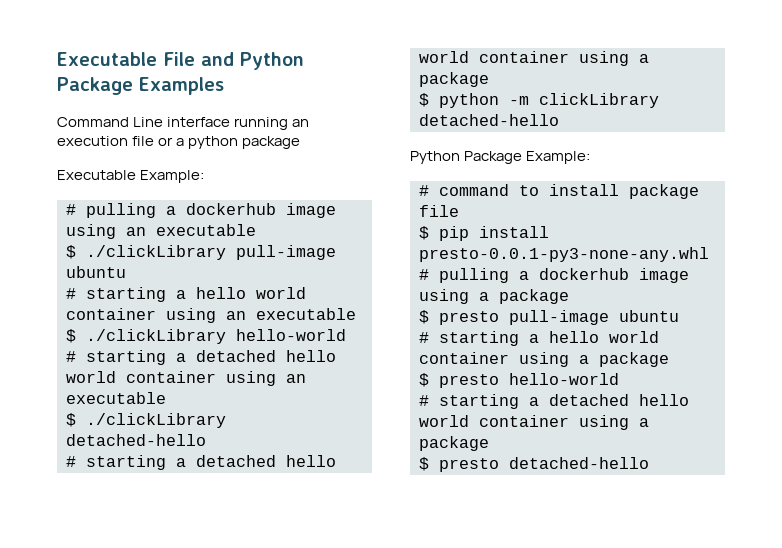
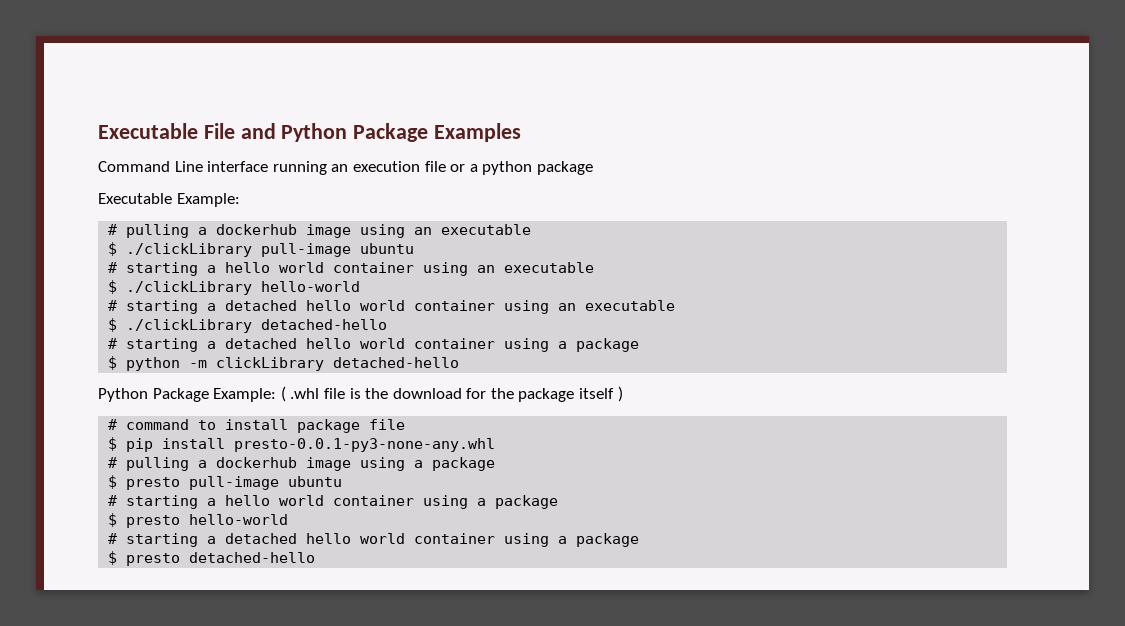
(591, 157) none -> [280,386,623,402] ( .whl file is the download for the package itself )

